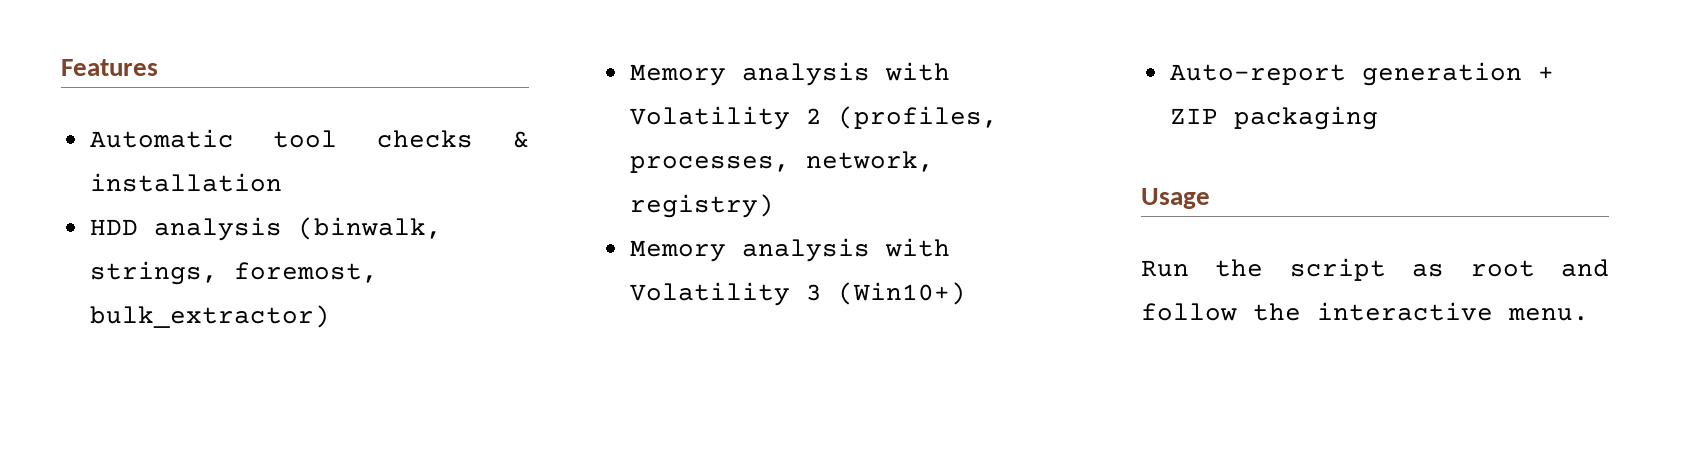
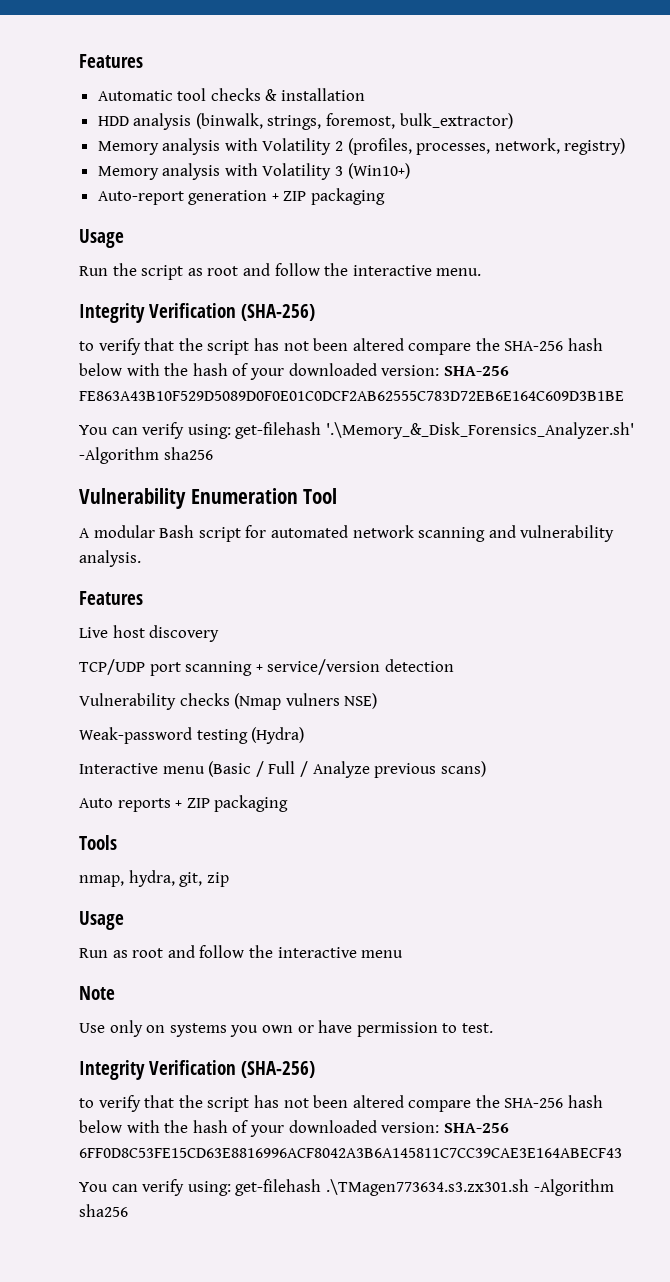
(1589, 314) none -> [79,303,315,323] [79,338,604,355] [79,363,509,380] [79,391,624,401] [79,422,634,439] [79,447,213,464] [79,488,338,509] [79,525,615,542] [79,550,141,567] [79,591,143,605] [79,625,220,642] [79,659,454,676] [79,693,378,710] [79,727,305,744] [79,761,486,778] [79,795,289,812] [79,835,117,850] [79,870,229,887] [79,911,124,930] [79,945,404,958] [79,986,115,1000] [79,1020,493,1037] [79,1060,315,1080] [79,1095,604,1112] [79,1120,509,1137] [79,1148,622,1158] [79,1179,614,1196] [79,1204,128,1217] // Integrity Verification (SHA-256) // to verify that the script has not been altered compare the SHA-256 hash below with the hash of your downloaded version: SHA-256 FE863A43B10F529D5089D0F0E01C0DCF2AB62555C783D72EB6E164C609D3B1BE // You can verify using: get-filehash '.\Memory_&_Disk_Forensics_Analyzer.sh' -Algorithm sha256 // Vulnerability Enumeration Tool // A modular Bash script for automated network scanning and vulnerability analysis. // Features // Live host discovery // TCP/UDP port scanning + service/version detection // Vulnerability checks (Nmap vulners NSE) // Weak-password testing (Hydra) // Interactive menu (Basic / Full / Analyze previous scans) // Auto reports + ZIP packaging // Tools // nmap, hydra, git, zip // Usage // Run as root and follow the interactive menu // Note // Use only on systems you own or have permission to test. // Integrity Verification (SHA-256) // to verify that the script has not been altered compare the SHA-256 hash below with the hash of your downloaded version: SHA-256 6FF0D8C53FE15CD63E8816996ACF8042A3B6A145811C7CC39CAE3E164ABECF43 // You can verify using: get-filehash .\TMagen773634.s3.zx301.sh -Algorithm sha256

